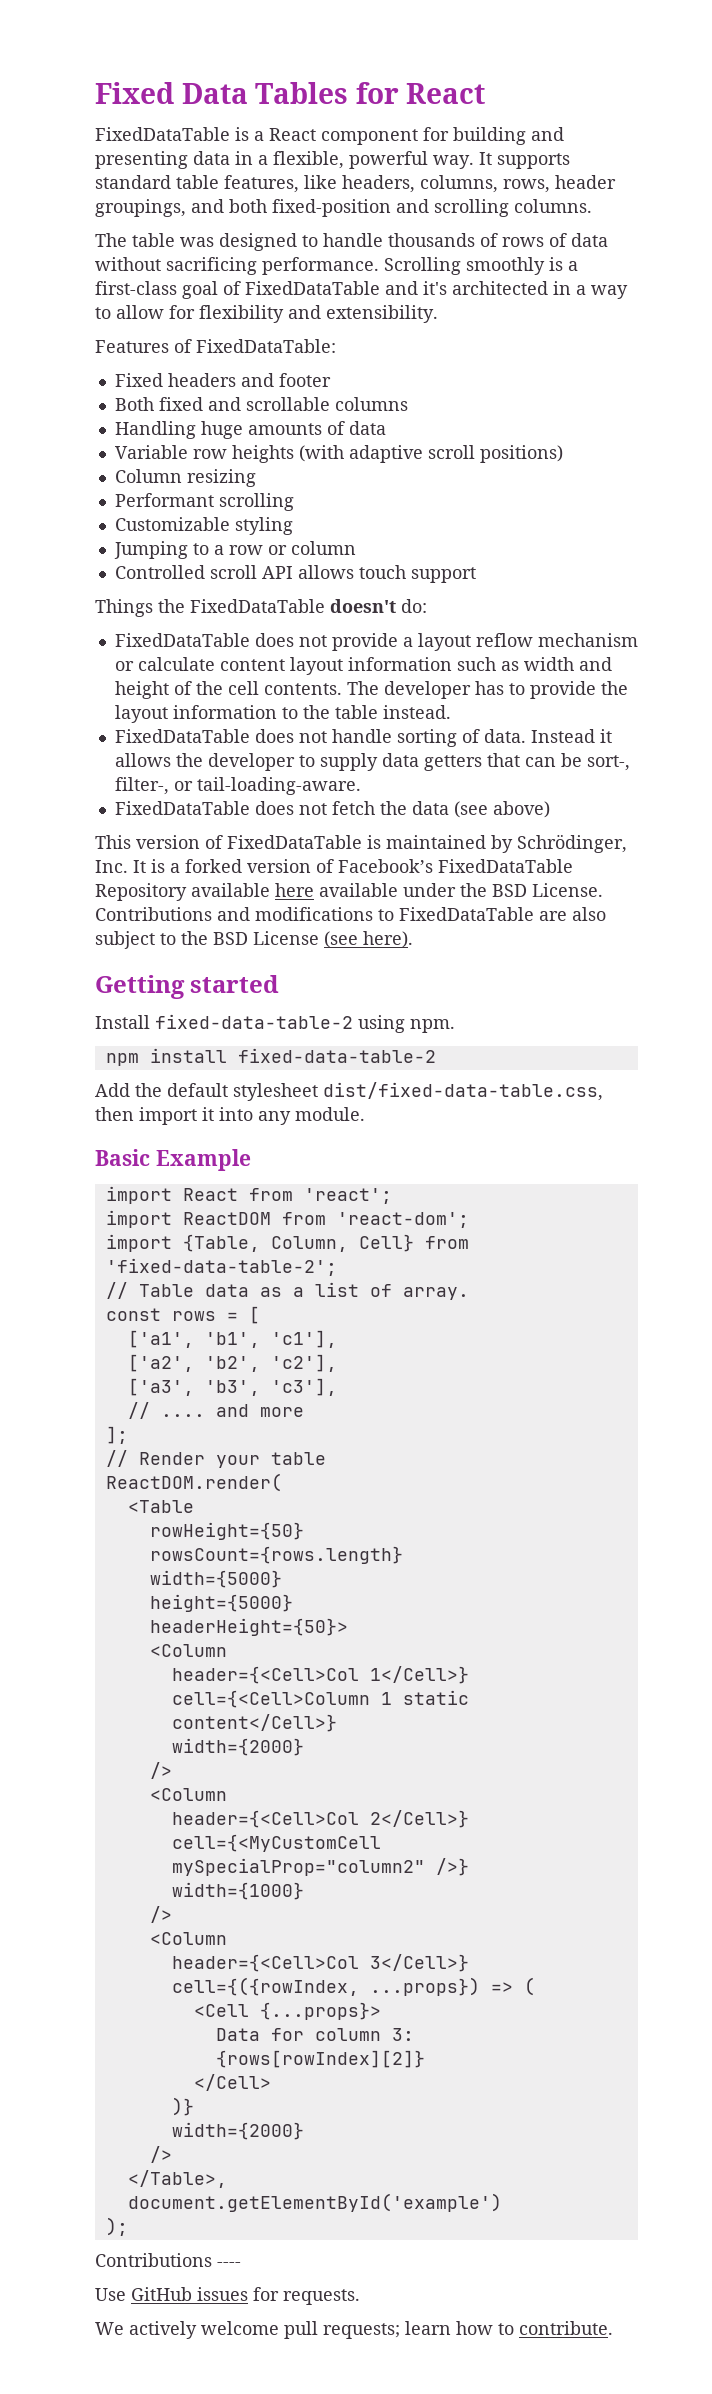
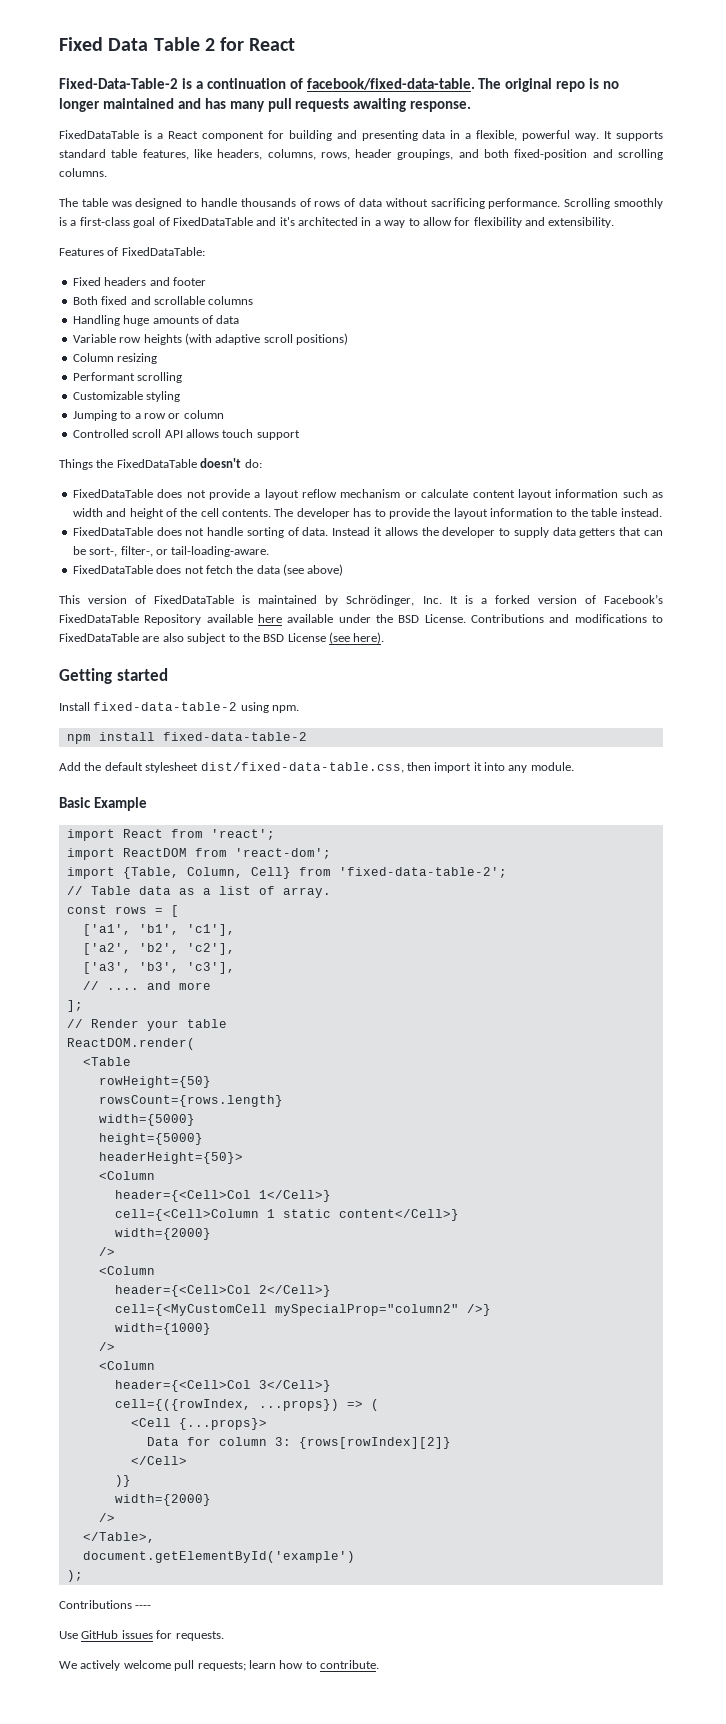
[255,82,349,104] Tables -> [153,37,215,51] Table 2
(486, 93) none -> [59,78,620,92] [59,98,472,112] // Fixed-Data-Table-2 is a continuation of facebook/fixed-data-table. The original repo is no longer maintained and has many pull requests awaiting response.

